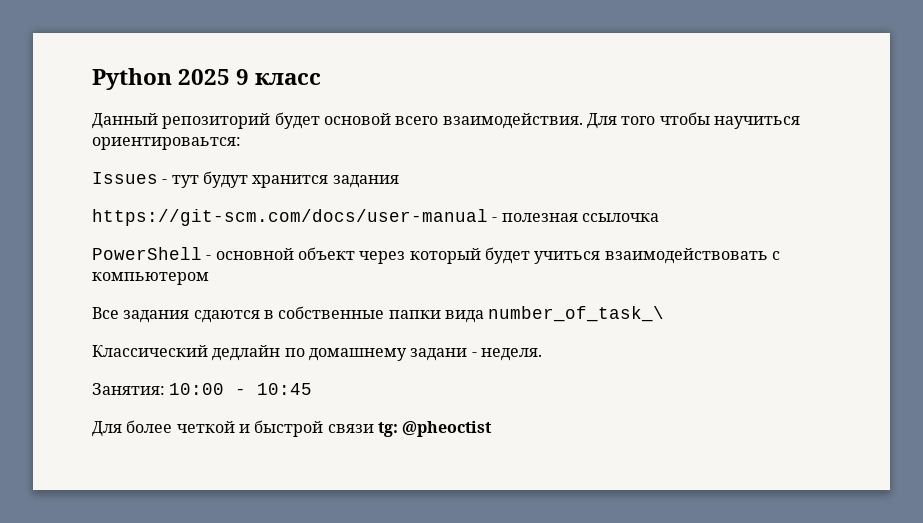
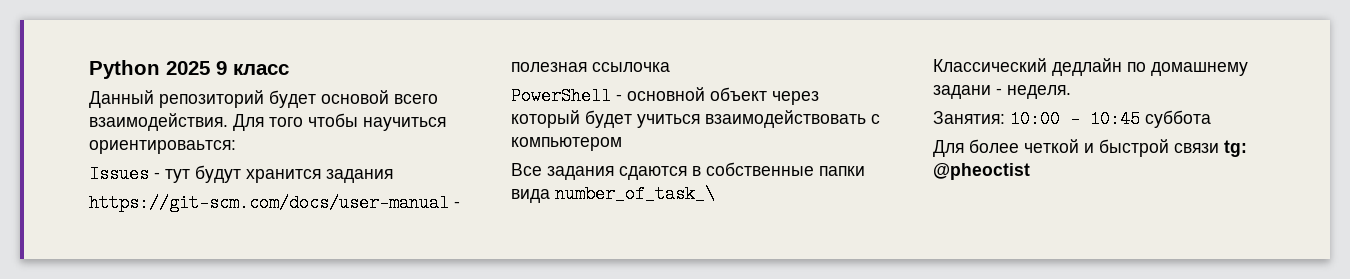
(313, 389) none -> [1145,110,1211,128] суббота

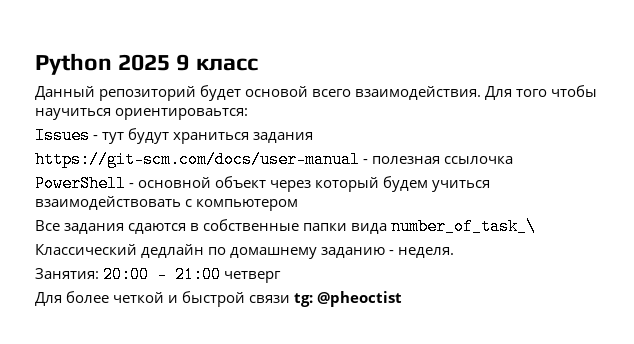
[246,169,321,183] хранится -> [173,132,250,144] храниться
[585,110,632,128] будет -> [383,176,429,192] будем
[933,85,991,99] задани -> [321,247,386,258] заданию
[1010,110,1211,128] 10:00 - 10:45 суббота -> [103,266,282,283] 20:00 - 21:00 четверг

